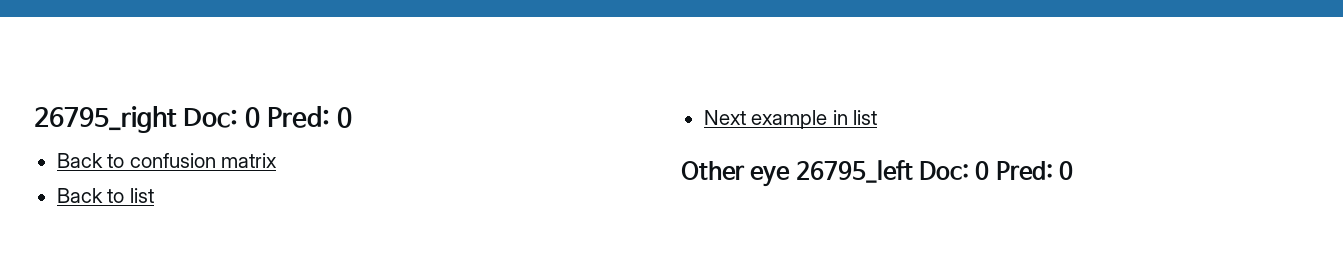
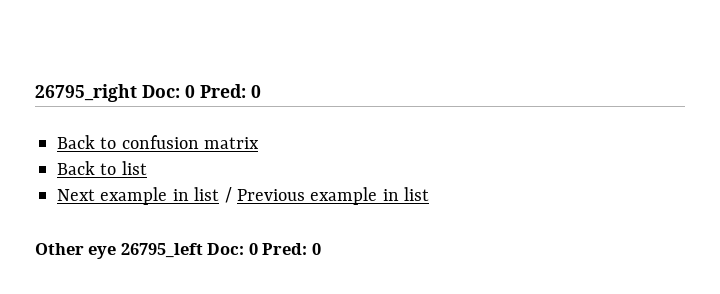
(878, 117) none -> [224,187,430,205] / Previous example in list

